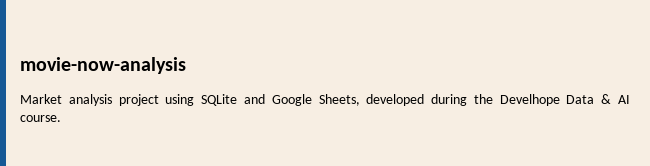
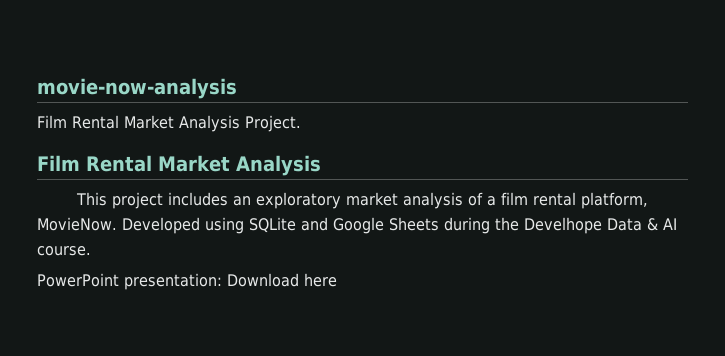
[20,94,159,106] Market analysis project -> [37,115,301,132] [37,155,321,176] [75,192,648,209] [37,217,200,234] Film Rental Market Analysis Project. // Film Rental Market Analysis // This project includes an exploratory market analysis of a film rental platform, MovieNow. Developed
[318,94,425,106] Sheets, developed -> [388,217,439,231] Sheets
(61, 118) none -> [37,273,337,290] // PowerPoint presentation: Download here

